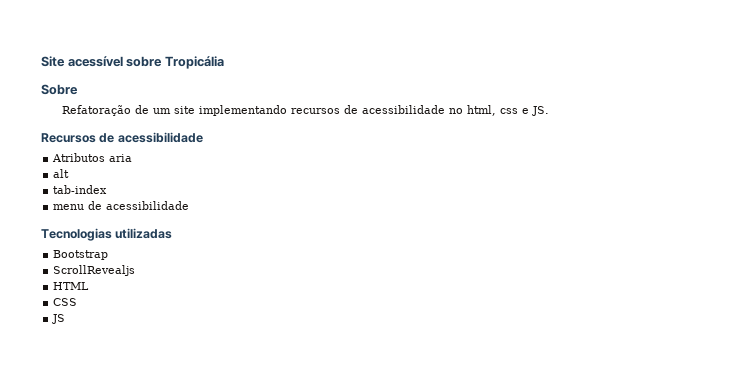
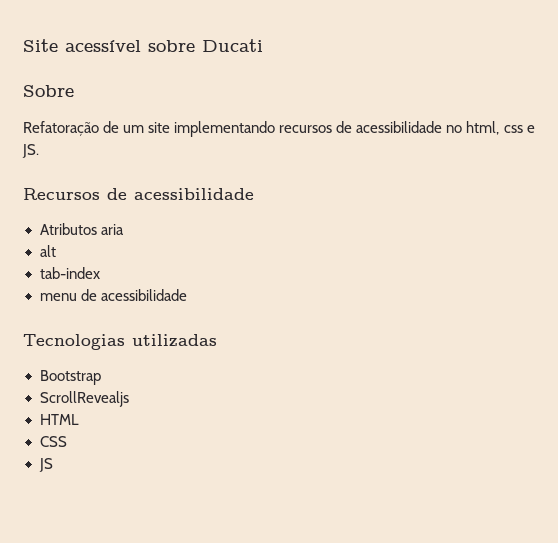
[164,56,224,69] Tropicália -> [202,39,263,52] Ducati

